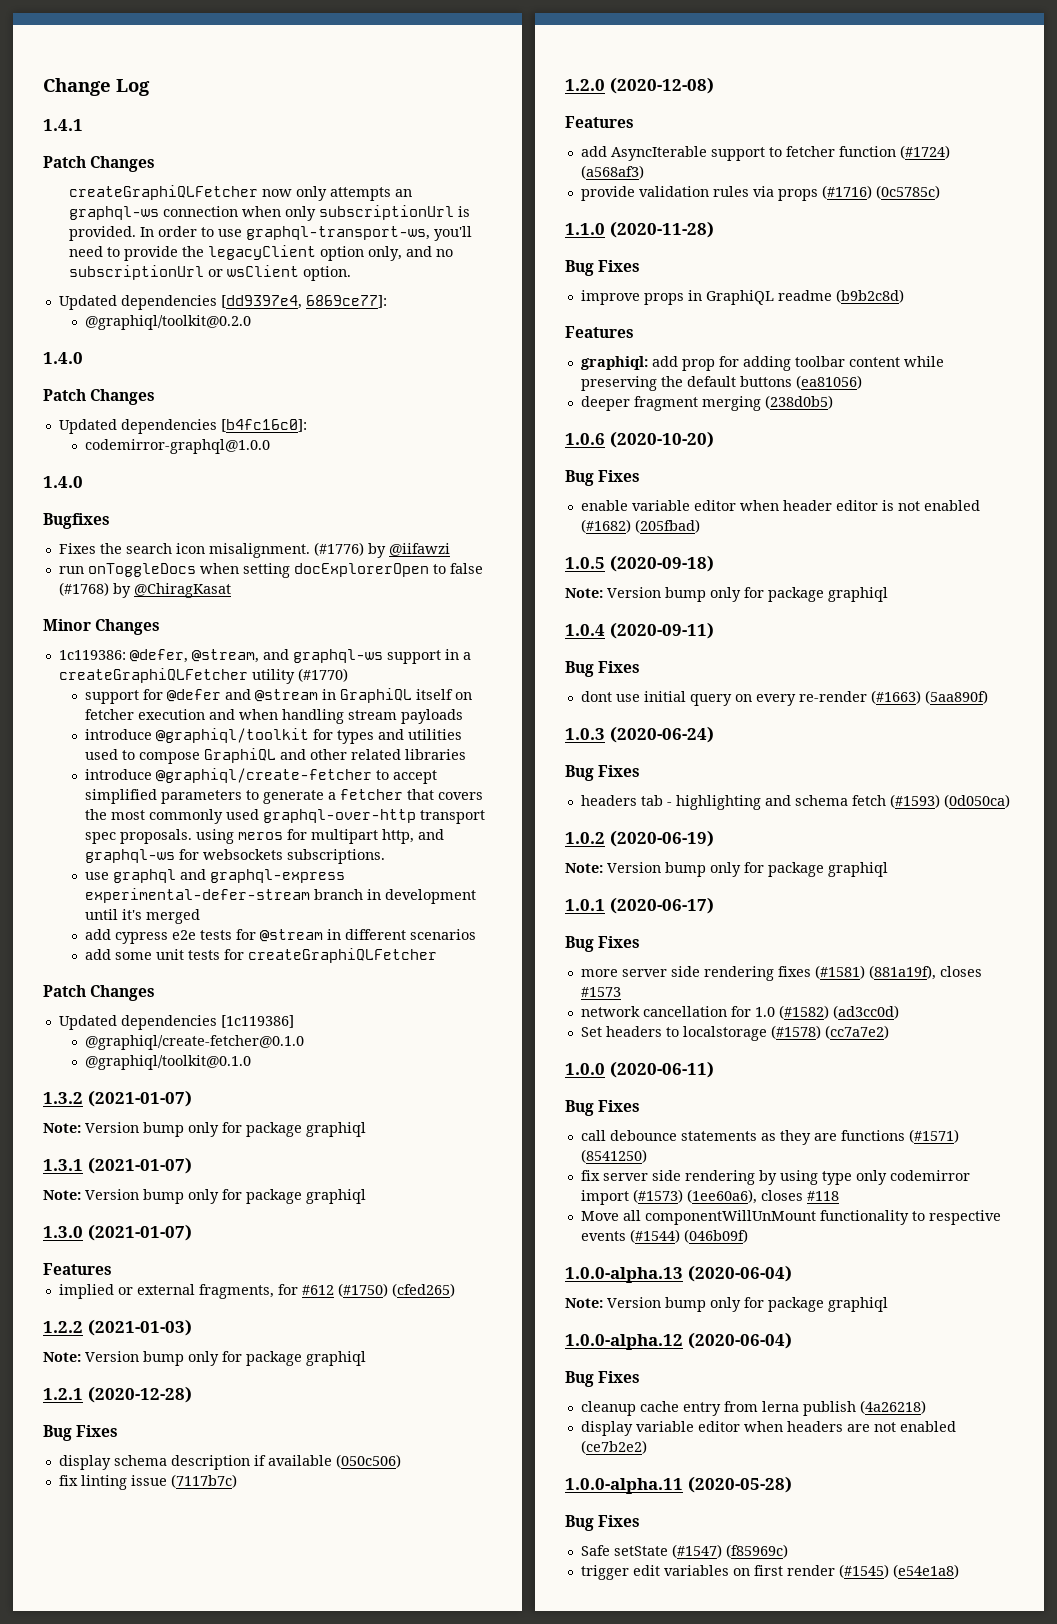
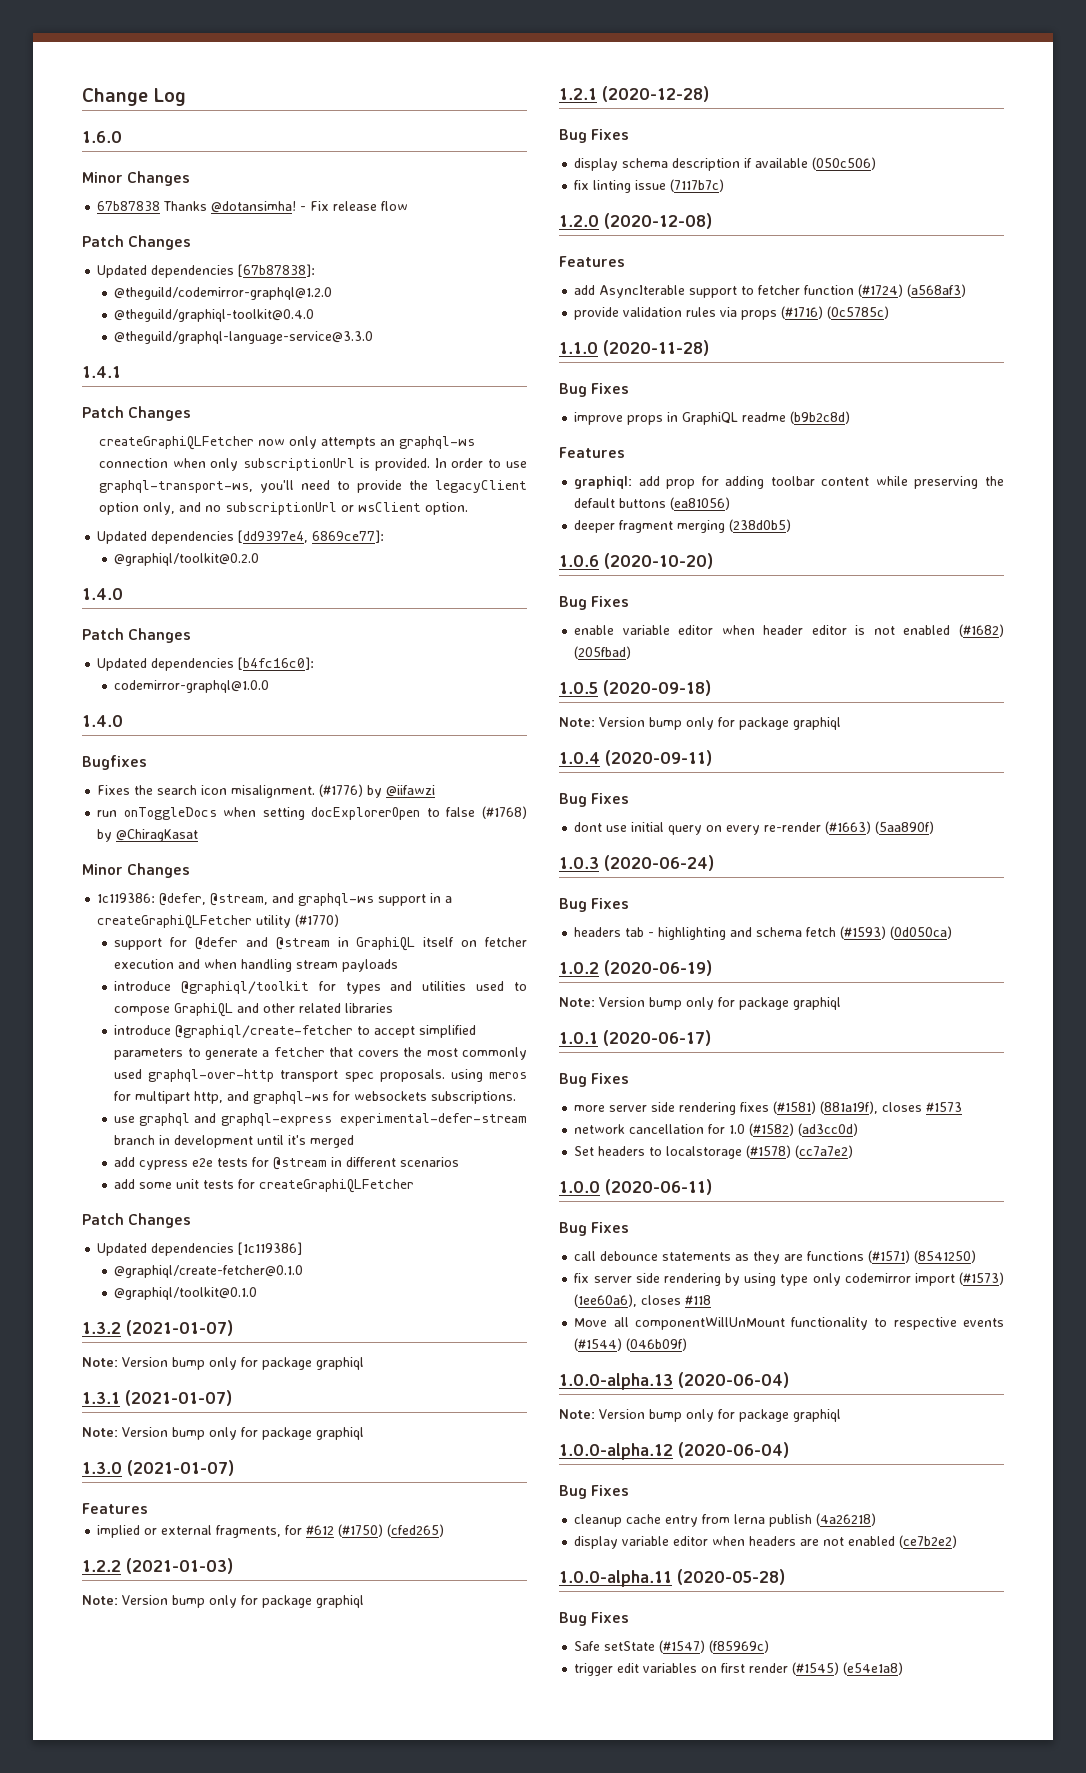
(150, 87) none -> [82,131,122,143] [82,171,191,186] [97,201,409,213] [82,235,192,250] [97,264,316,278] [114,287,333,300] [114,309,315,322] [114,331,374,344] // 1.6.0 // Minor Changes // 67b87838 Thanks @dotansimha! - Fix release flow // Patch Changes // Updated dependencies [67b87838]: // @theguild/codemirror-graphql@1.2.0 // @theguild/graphiql-toolkit@0.4.0 // @theguild/graphql-language-service@3.3.0

